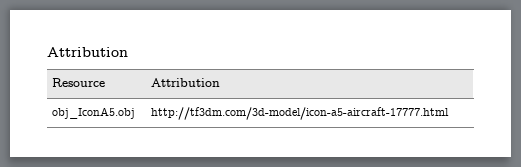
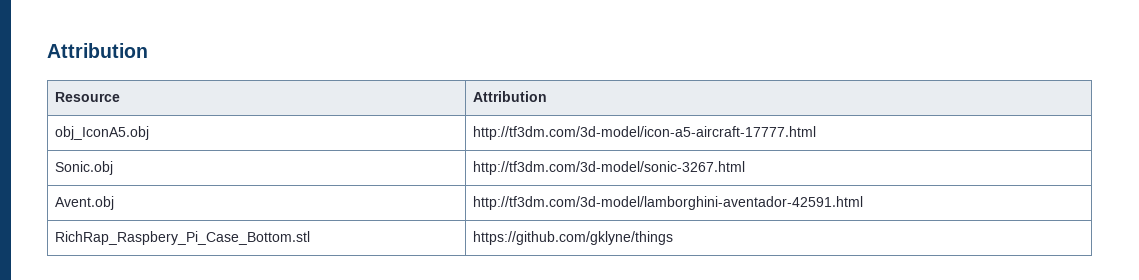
(450, 113) none -> [54,161,113,175] [472,161,745,175] [54,196,114,210] [472,196,863,210] [54,231,310,245] [472,231,673,245] // Sonic.obj | http://tf3dm.com/3d-model/sonic-3267.html // Avent.obj | http://tf3dm.com/3d-model/lamborghini-aventador-42591.html // RichRap_Raspbery_Pi_Case_Bottom.stl | https://github.com/gklyne/things

